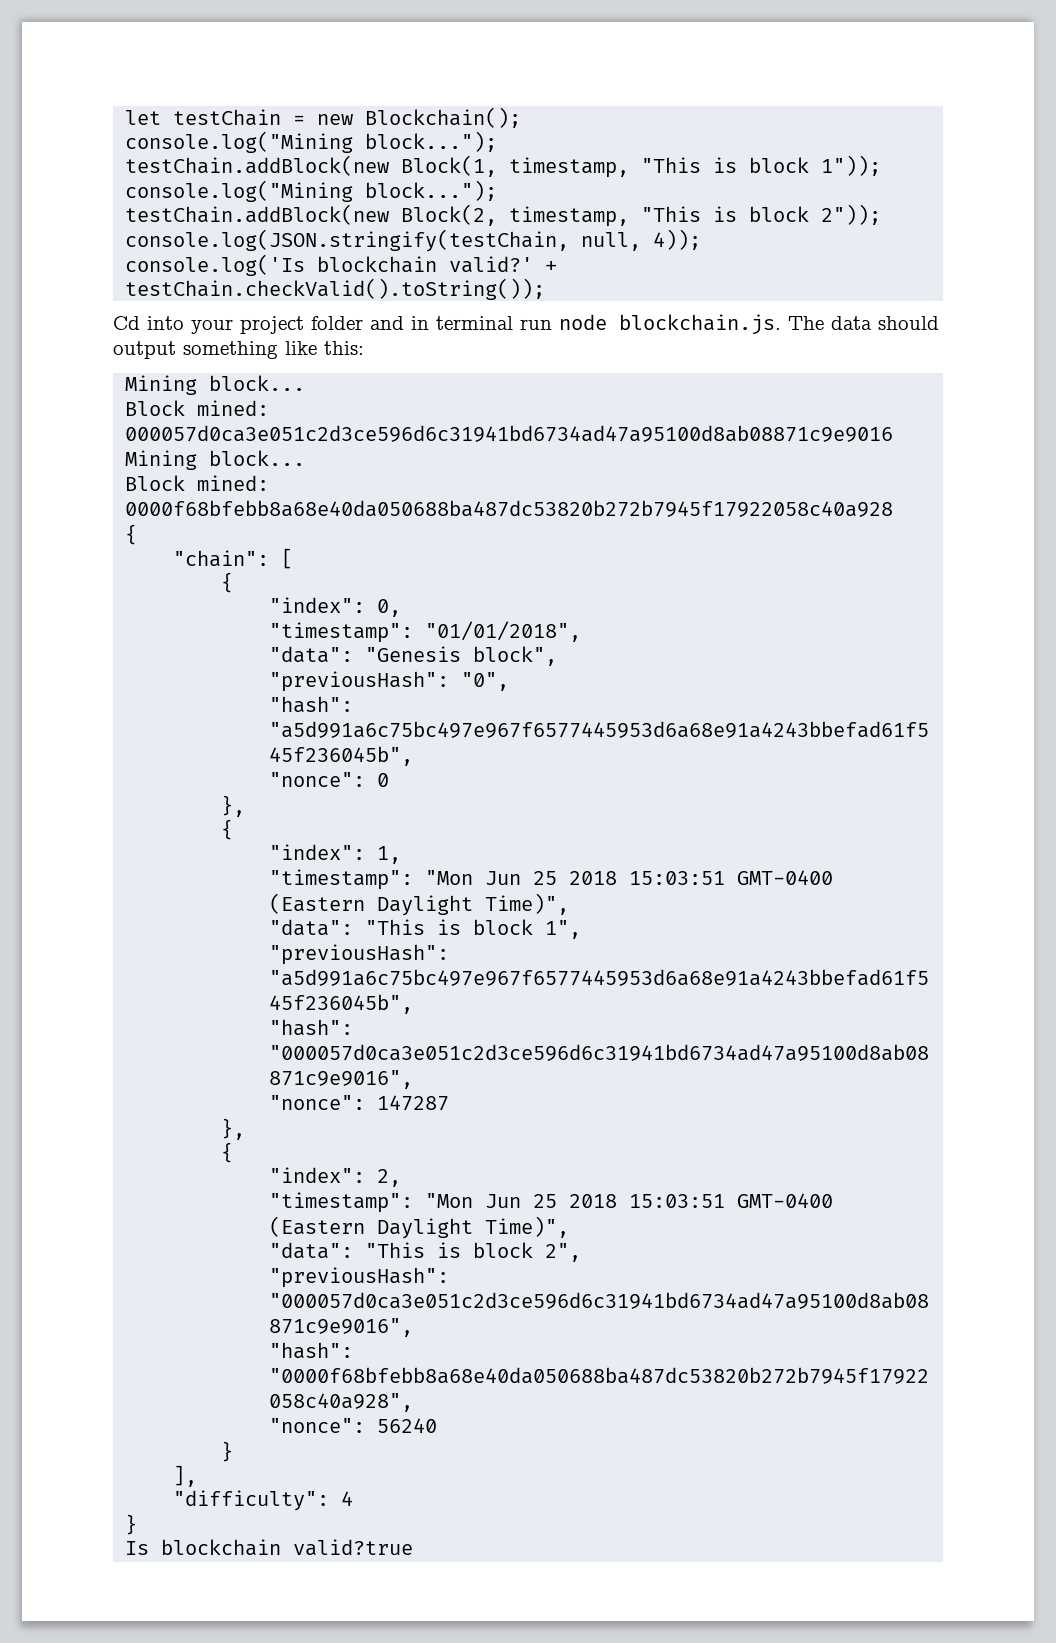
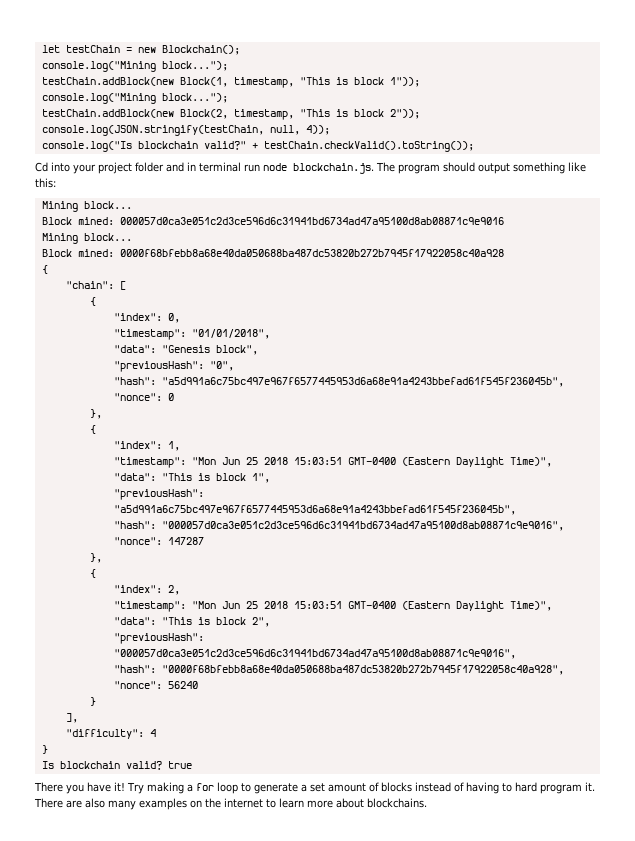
[125,254,534,276] console.log('Is blockchain valid?' -> [41,141,246,152] console.log("Is blockchain valid?"
[831,316,872,330] data -> [398,164,440,174] program
[293,1539,414,1556] valid?true -> [125,761,192,770] [34,782,595,794] [34,798,427,810] valid? true // There you have it! Try making a for loop to generate a set amount of blocks instead of having to hard program it. There are also many examples on the internet to learn more about blockchains.

